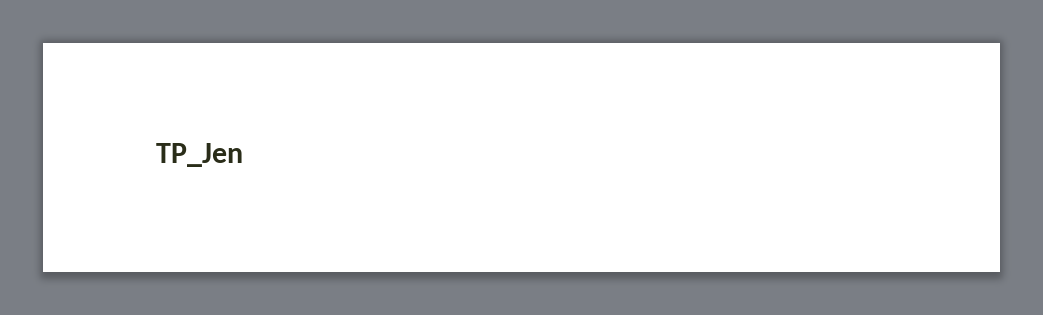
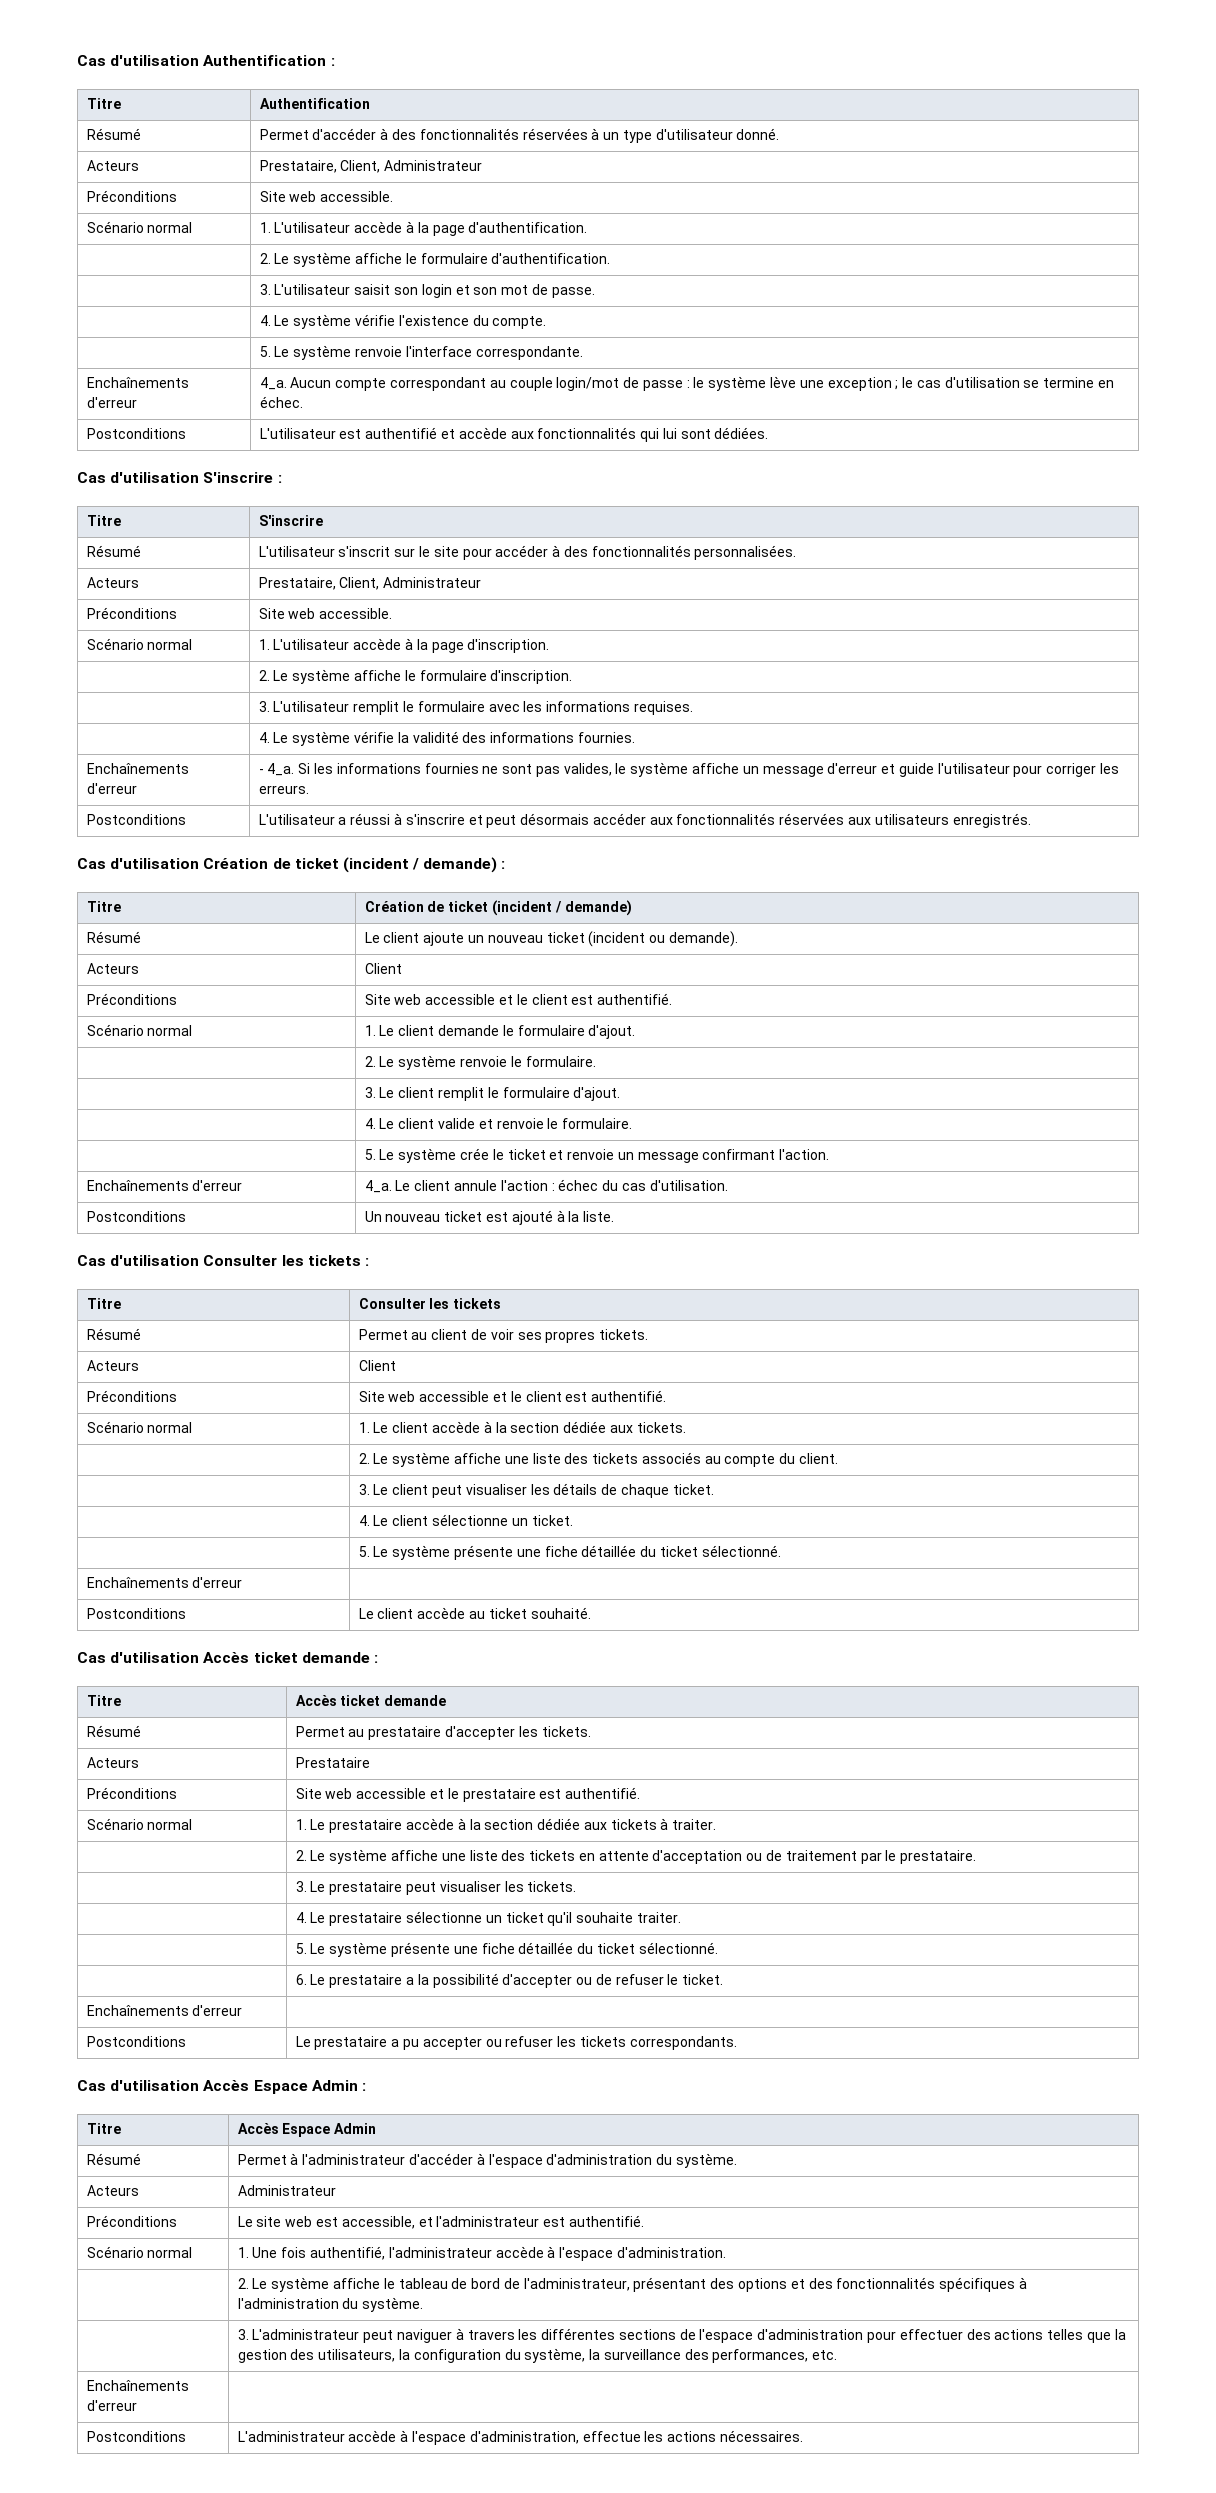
[156,143,243,167] TP_Jen -> [77,55,335,66] [86,98,121,109] [259,98,370,109] [86,128,141,140] [259,128,780,143] [86,160,139,171] [259,160,483,173] [86,190,177,202] [259,191,394,202] [86,221,193,233] [259,221,588,236] [259,252,611,267] [259,284,595,298] [259,314,547,329] [259,345,583,360] [86,377,189,388] [86,397,137,408] [259,376,1114,391] [259,396,303,408] [86,428,186,439] [259,427,769,442] [77,472,282,483] [86,515,121,526] [258,515,323,526] [86,545,141,557] [258,545,797,560] [86,577,139,588] [258,577,482,590] [86,607,177,619] [258,608,393,619] [86,638,193,650] [258,638,550,653] [258,669,573,684] [258,701,693,715] [258,731,635,746] [86,763,189,774] [86,783,137,794] [258,762,1119,777] [258,785,309,794] [86,814,186,825] [258,813,1031,828] [77,857,506,873] [86,901,121,912] [364,900,632,916] [86,931,141,943] [364,931,738,947] [86,963,139,974] [364,963,402,974] [86,993,177,1005] [364,993,673,1005] [86,1024,193,1036] [364,1025,636,1039] [364,1055,596,1070] [364,1087,621,1101] [364,1118,633,1129] [364,1148,830,1163] [86,1180,243,1191] [364,1179,728,1193] [86,1211,186,1222] [364,1210,615,1225] [77,1255,369,1266] [86,1298,121,1309] [358,1298,502,1309] [86,1328,141,1340] [358,1329,649,1343] [86,1360,139,1371] [358,1360,396,1371] [86,1390,177,1402] [358,1390,667,1402] [86,1421,193,1433] [358,1421,686,1433] [358,1452,838,1467] [358,1483,714,1498] [358,1514,573,1526] [358,1545,781,1560] [86,1577,243,1588] [86,1608,186,1619] [358,1607,591,1619] [77,1652,378,1663] [86,1695,121,1706] [295,1695,447,1706] [86,1725,141,1737] [295,1726,591,1740] [86,1757,139,1768] [295,1757,370,1768] [86,1787,177,1799] [295,1787,641,1802] [86,1818,193,1830] [295,1818,717,1833] [295,1849,977,1864] [295,1881,577,1895] [295,1911,681,1926] [295,1942,718,1957] [295,1973,724,1988] [86,2005,243,2016] [86,2036,186,2047] [295,2036,737,2050] [77,2080,366,2094] [86,2123,121,2134] [237,2123,377,2137] [86,2153,141,2165] [237,2153,737,2168] [86,2185,139,2196] [237,2185,336,2196] [86,2215,177,2227] [237,2215,644,2229] [86,2246,193,2258] [237,2246,726,2261] [237,2277,1027,2292] [237,2297,424,2312] [237,2328,1126,2343] [237,2348,838,2363] [86,2380,189,2391] [86,2400,137,2411] [86,2431,186,2442] [237,2430,803,2445] Cas d'utilisation Authentification : // Titre | Authentification // Résumé | Permet d'accéder à des fonctionnalités réservées à un type d'utilisateur donné. // Acteurs | Prestataire, Client, Administrateur // Préconditions | Site web accessible. // Scénario normal | 1. L'utilisateur accède à la page d'authentification. // | 2. Le système affiche le formulaire d'authentification. // | 3. L'utilisateur saisit son login et son mot de passe. // | 4. Le système vérifie l'existence du compte. // | 5. Le système renvoie l'interface correspondante. // Enchaînements d'erreur | 4_a. Aucun compte correspondant au couple login/mot de passe : le système lève une exception ; le cas d'utilisation se termine en échec. // Postconditions | L'utilisateur est authentifié et accède aux fonctionnalités qui lui sont dédiées. // Cas d'utilisation S'inscrire : // Titre | S'inscrire // Résumé | L'utilisateur s'inscrit sur le site pour accéder à des fonctionnalités personnalisées. // Acteurs | Prestataire, Client, Administrateur // Préconditions | Site web accessible. // Scénario normal | 1. L'utilisateur accède à la page d'inscription. // | 2. Le système affiche le formulaire d'inscription. // | 3. L'utilisateur remplit le formulaire avec les informations requises. // | 4. Le système vérifie la validité des informations fournies. // Enchaînements d'erreur | - 4_a. Si les informations fournies ne sont pas valides, le système affiche un message d'erreur et guide l'utilisateur pour corriger les erreurs. // Postconditions | L'utilisateur a réussi à s'inscrire et peut désormais accéder aux fonctionnalités réservées aux utilisateurs enregistrés. // Cas d'utilisation Création de ticket (incident / demande) : // Titre | Création de ticket (incident / demande) // Résumé | Le client ajoute un nouveau ticket (incident ou demande). // Acteurs | Client // Préconditions | Site web accessible et le client est authentifié. // Scénario normal | 1. Le client demande le formulaire d'ajout. // | 2. Le système renvoie le formulaire. // | 3. Le client remplit le formulaire d'ajout. // | 4. Le client valide et renvoie le formulaire. // | 5. Le système crée le ticket et renvoie un message confirmant l'action. // Enchaînements d'erreur | 4_a. Le client annule l'action : échec du cas d'utilisation. // Postconditions | Un nouveau ticket est ajouté à la liste. // Cas d'utilisation Consulter les tickets : // Titre | Consulter les tickets // Résumé | Permet au client de voir ses propres tickets. // Acteurs | Client // Préconditions | Site web accessible et le client est authentifié. // Scénario normal | 1. Le client accède à la section dédiée aux tickets. // | 2. Le système affiche une liste des tickets associés au compte du client. // | 3. Le client peut visualiser les détails de chaque ticket. // | 4. Le client sélectionne un ticket. // | 5. Le système présente une fiche détaillée du ticket sélectionné. // Enchaînements d'erreur | // Postconditions | Le client accède au ticket souhaité. // Cas d'utilisation Accès ticket demande : // Titre | Accès ticket demande // Résumé | Permet au prestataire d'accepter les tickets. // Acteurs | Prestataire // Préconditions | Site web accessible et le prestataire est authentifié. // Scénario normal | 1. Le prestataire accède à la section dédiée aux tickets à traiter. // | 2. Le système affiche une liste des tickets en attente d'acceptation ou de traitement par le prestataire. // | 3. Le prestataire peut visualiser les tickets. // | 4. Le prestataire sélectionne un ticket qu'il souhaite traiter. // | 5. Le système présente une fiche détaillée du ticket sélectionné. // | 6. Le prestataire a la possibilité d'accepter ou de refuser le ticket. // Enchaînements d'erreur | // Postconditions | Le prestataire a pu accepter ou refuser les tickets correspondants. // Cas d'utilisation Accès Espace Admin : // Titre | Accès Espace Admin // Résumé | Permet à l'administrateur d'accéder à l'espace d'administration du système. // Acteurs | Administrateur // Préconditions | Le site web est accessible, et l'administrateur est authentifié. // Scénario normal | 1. Une fois authentifié, l'administrateur accède à l'espace d'administration. // | 2. Le système affiche le tableau de bord de l'administrateur, présentant des options et des fonctionnalités spécifiques à l'administration du système. // | 3. L'administrateur peut naviguer à travers les différentes sections de l'espace d'administration pour effectuer des actions telles que la gestion des utilisateurs, la configuration du système, la surveillance des performances, etc. // Enchaînements d'erreur | // Postconditions | L'administrateur accède à l'espace d'administration, effectue les actions nécessaires.

